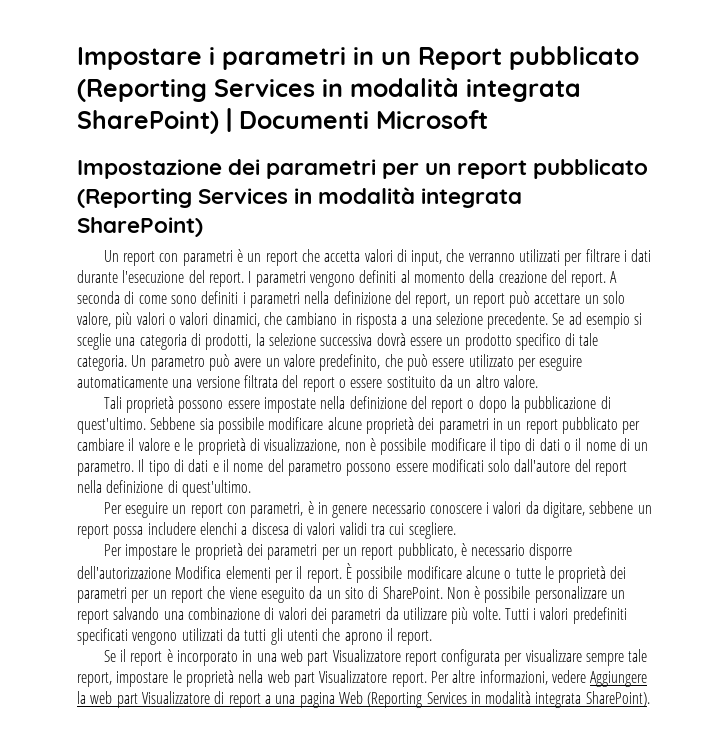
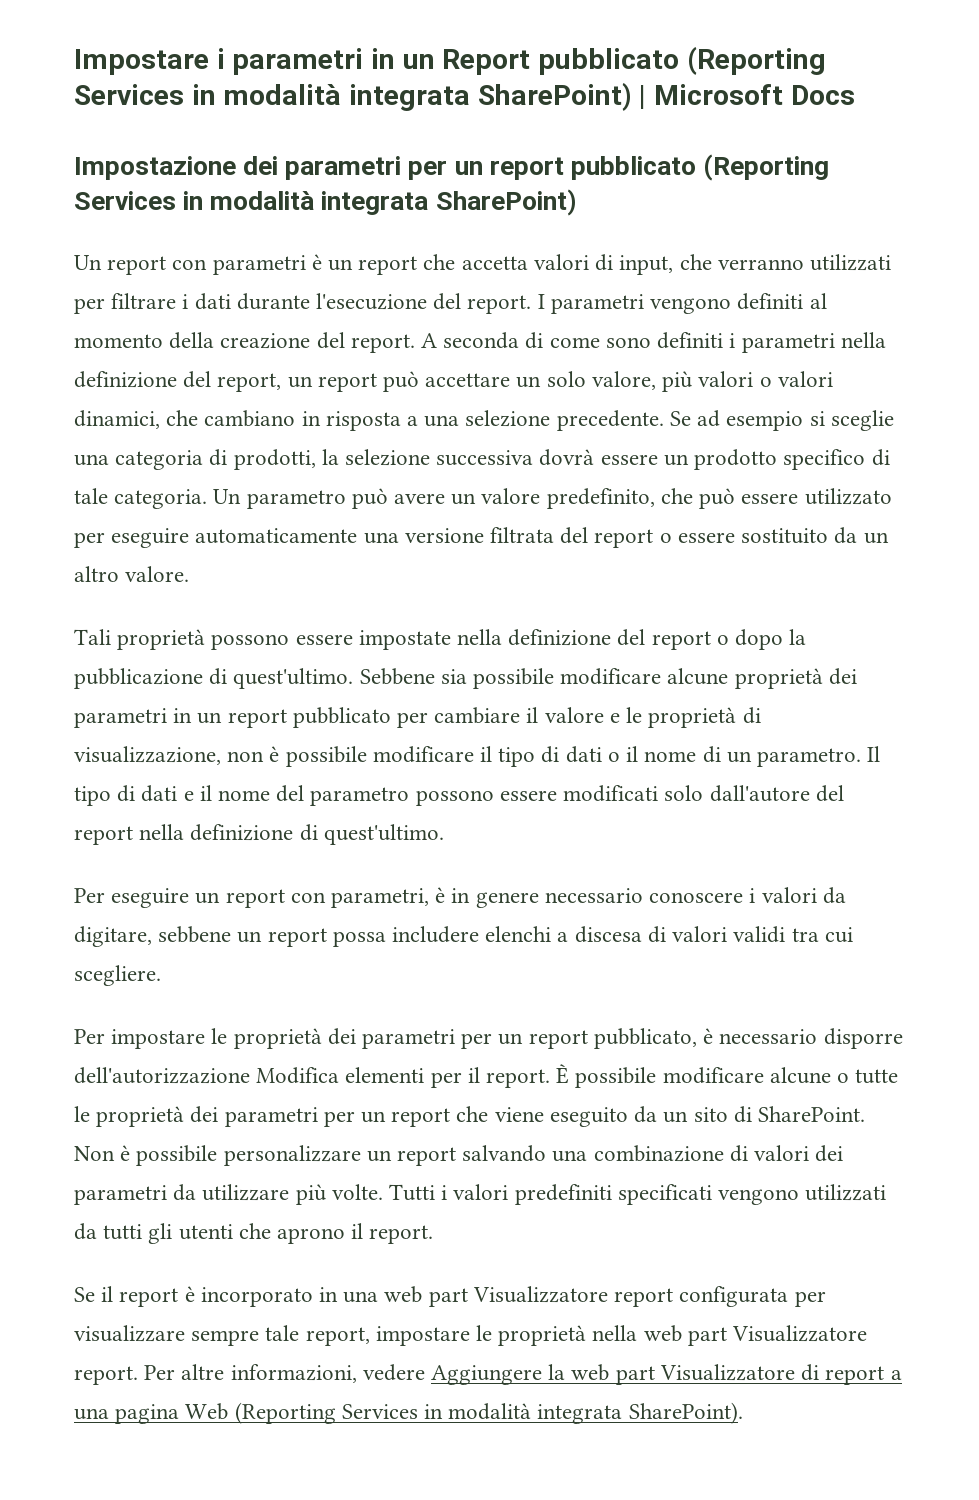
[239,111,369,129] Documenti -> (647, 97) none
(488, 119) none -> [790,85,855,105] Docs

